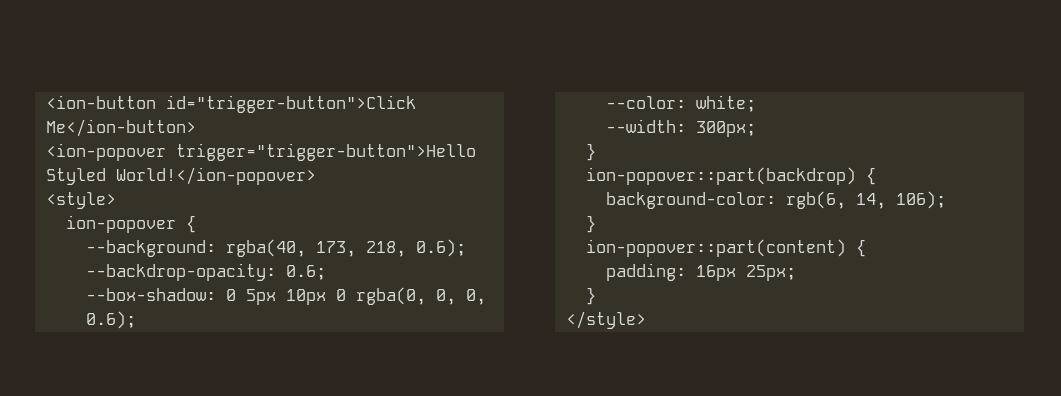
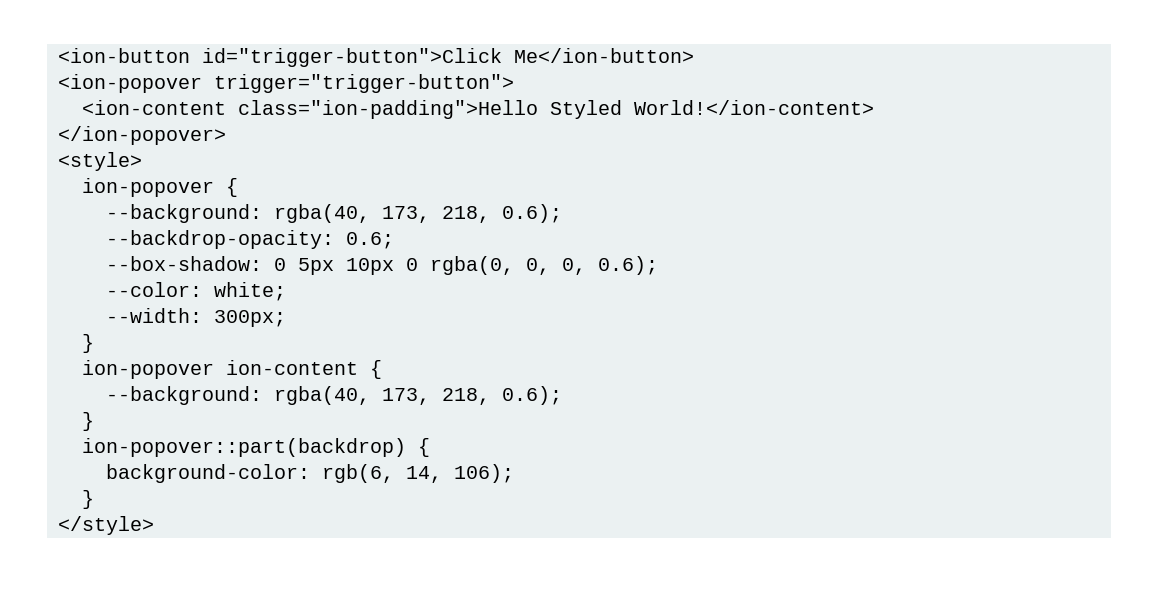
[176,143,477,161] [46,167,317,185] trigger="trigger-button">Hello Styled World!</ion-popover> -> [213,74,514,93] [81,100,874,119] [57,126,226,145] trigger="trigger-button"> // <ion-content class="ion-padding">Hello Styled World!</ion-content> // </ion-popover>
(597, 152) none -> [81,360,382,379] [105,386,562,405] [81,412,94,431] // ion-popover ion-content { // --background: rgba(40, 173, 218, 0.6); // }
[586,239,867,257] [606,263,797,281] [586,287,597,305] // ion-popover::part(content) { // padding: 16px 25px; // } -> (94, 499) none

